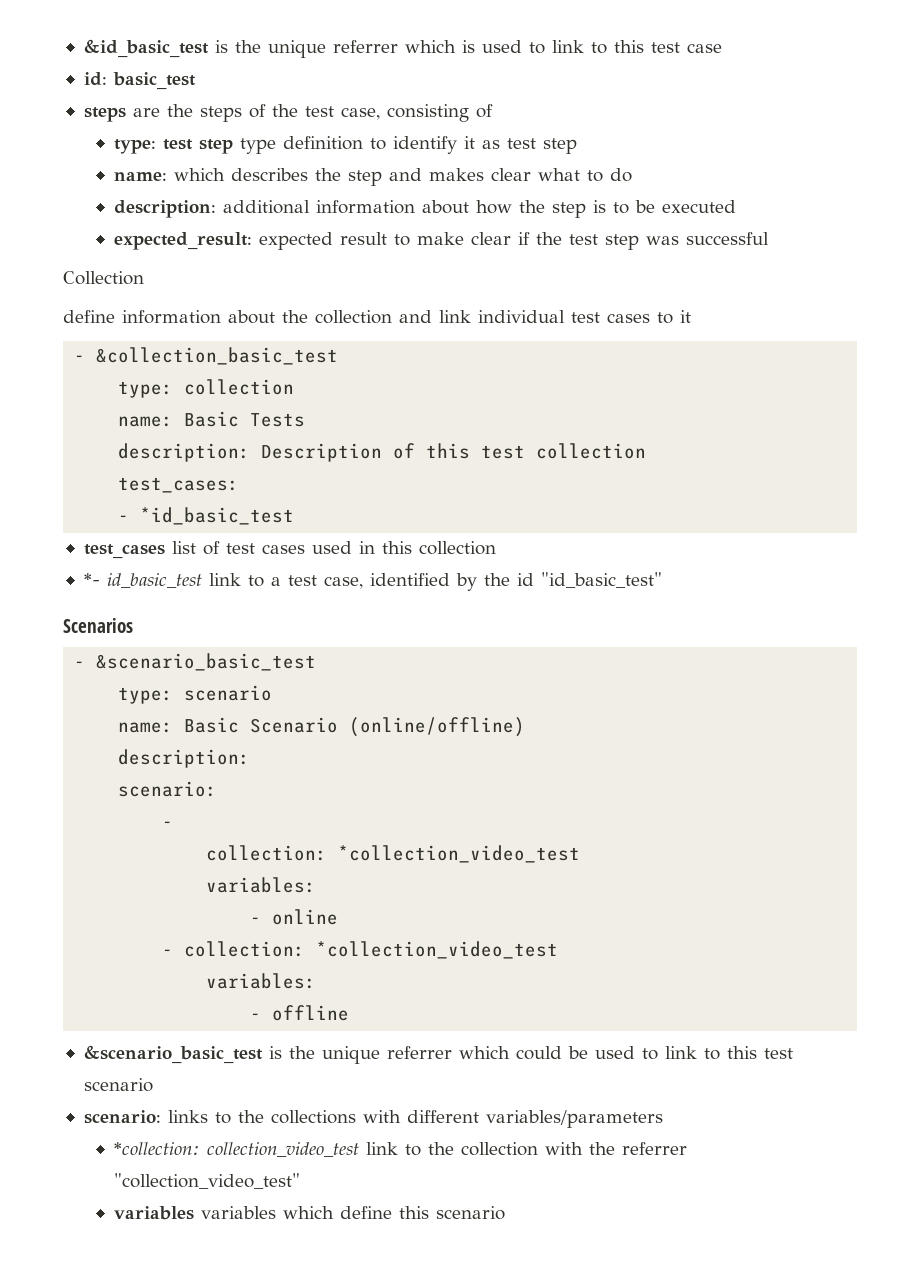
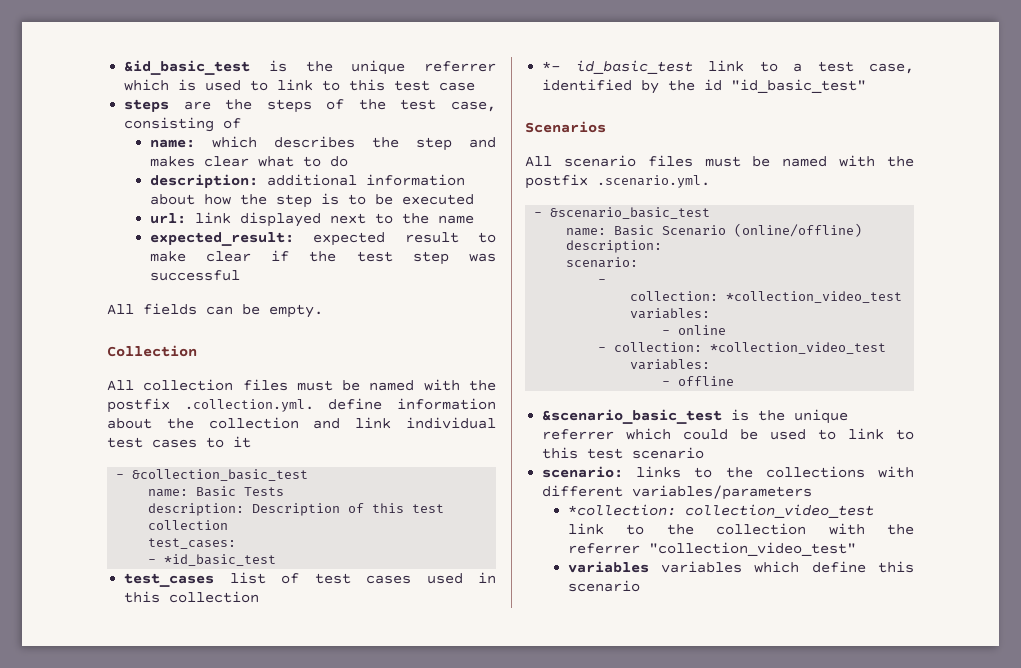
[83,72,196,90] // id: basic_test -> (476, 86) none
[114,136,578,154] // type: test step type definition to identify it as test step -> (242, 123) none
(737, 206) none -> [149,212,474,227] // url: link displayed next to the name
[63,271,144,285] Collection // -> [107,303,323,318] [107,345,197,357] [107,379,496,391] [107,398,314,413] All fields can be empty. // Collection // All collection files must be named with the postfix .collection.yml.
[118,379,295,398] // type: collection -> (309, 475) none
(133, 625) none -> [525,155,914,167] [525,174,710,189] // All scenario files must be named with the postfix .scenario.yml.
[118,685,273,704] // type: scenario -> (711, 213) none

